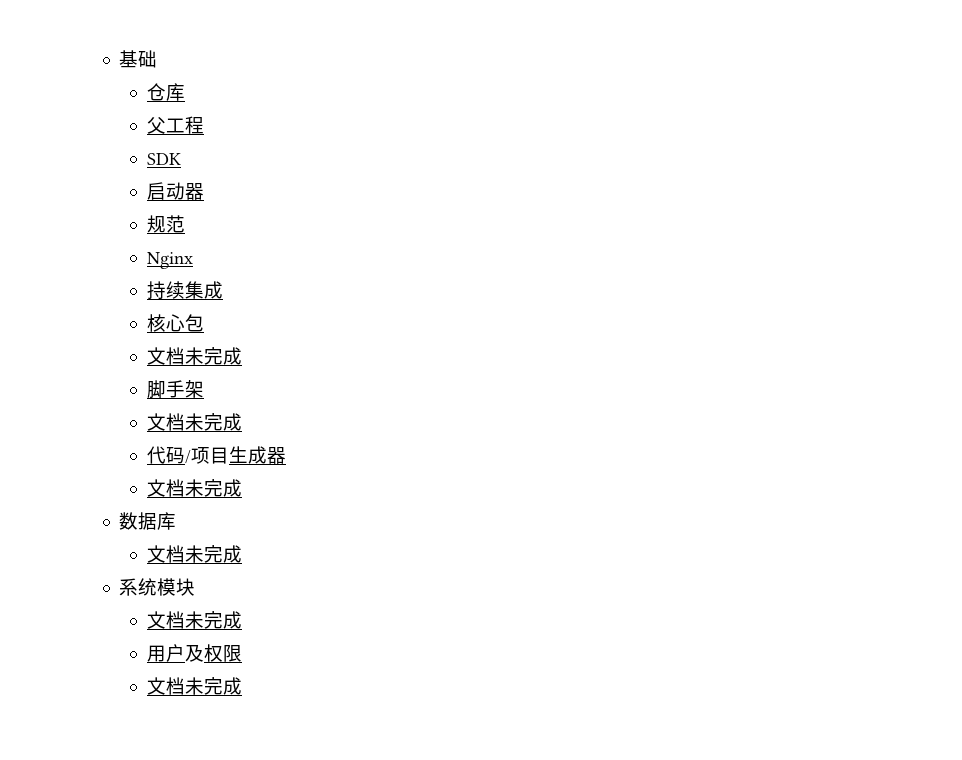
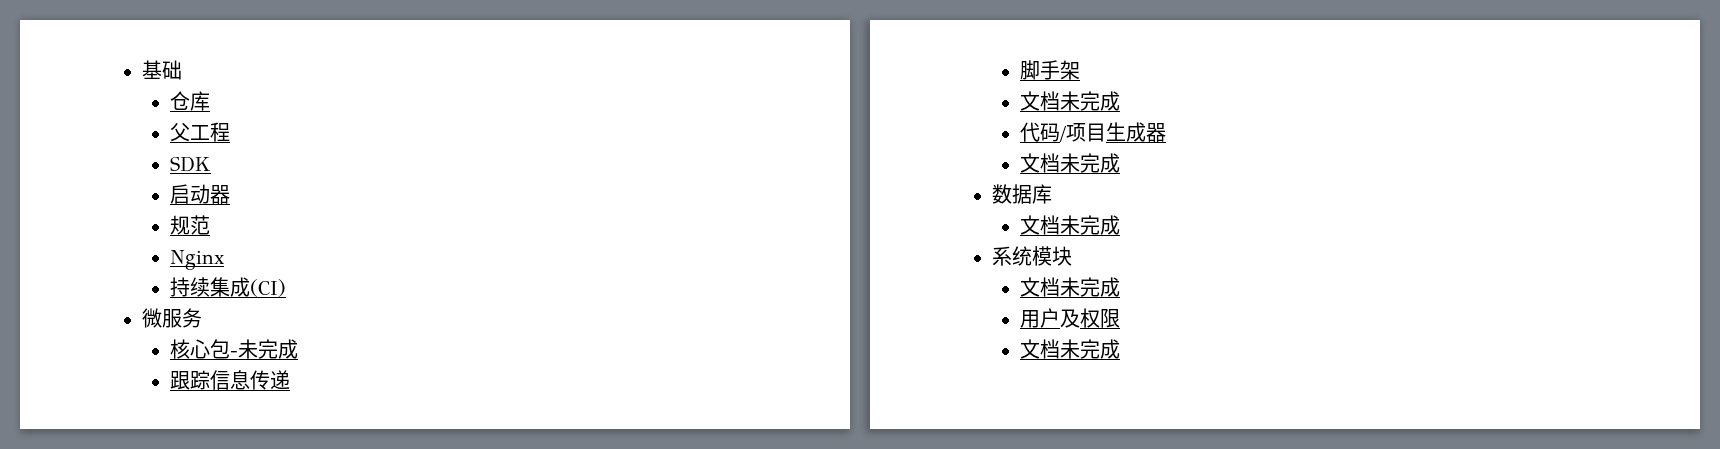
(223, 290) none -> [250,279,287,297] [142,308,202,328] (CI) // 微服务
[146,347,242,365] // 文档未完成 -> [230,339,299,359] [170,370,291,390] -未完成 // 跟踪信息传递

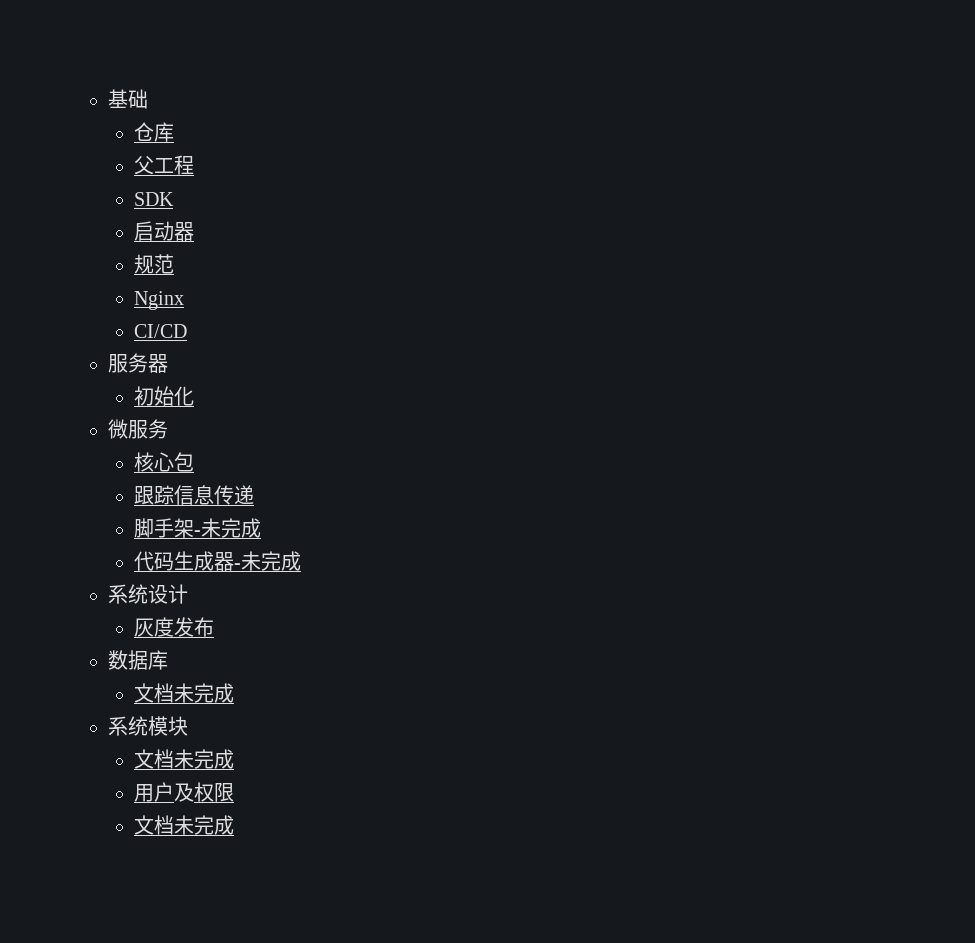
[170,277,287,297] 持续集成(CI) -> [134,324,188,338] [108,353,168,373] [134,386,195,406] CI/CD // 服务器 // 初始化
[230,339,299,359] -未完成 -> (195, 462) none
[1020,91,1061,111] // 文档 -> [194,530,202,536] -
[1059,123,1107,142] /项目 -> (175, 561) none
[1020,153,1121,173] // 文档未完成 -> [234,551,302,571] [108,584,188,604] [134,617,215,637] -未完成 // 系统设计 // 灰度发布

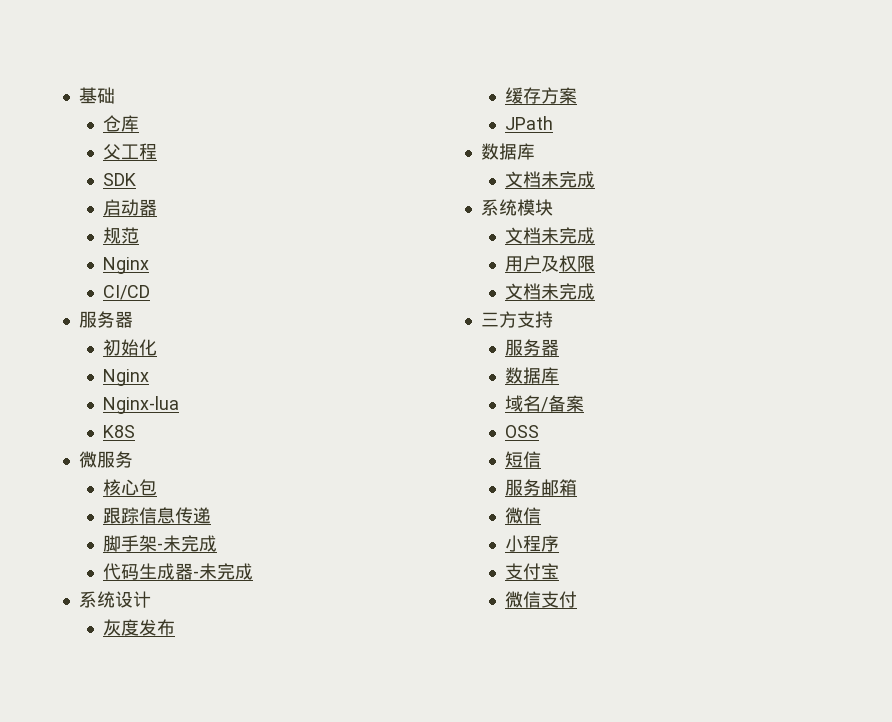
(195, 396) none -> [103,369,150,386] [103,396,180,414] [103,425,136,438] // Nginx // Nginx-lua // K8S
(215, 627) none -> [505,87,578,104] [505,116,554,130] // 缓存方案 // JPath
(235, 825) none -> [480,311,553,328] [505,339,560,356] [505,367,560,384] [505,395,585,412] [505,425,540,438] [505,451,542,468] [505,479,578,496] [505,507,542,524] [505,535,560,552] [505,563,560,580] [505,591,578,608] // 三方支持 // 服务器 // 数据库 // 域名/备案 // OSS // 短信 // 服务邮箱 // 微信 // 小程序 // 支付宝 // 微信支付

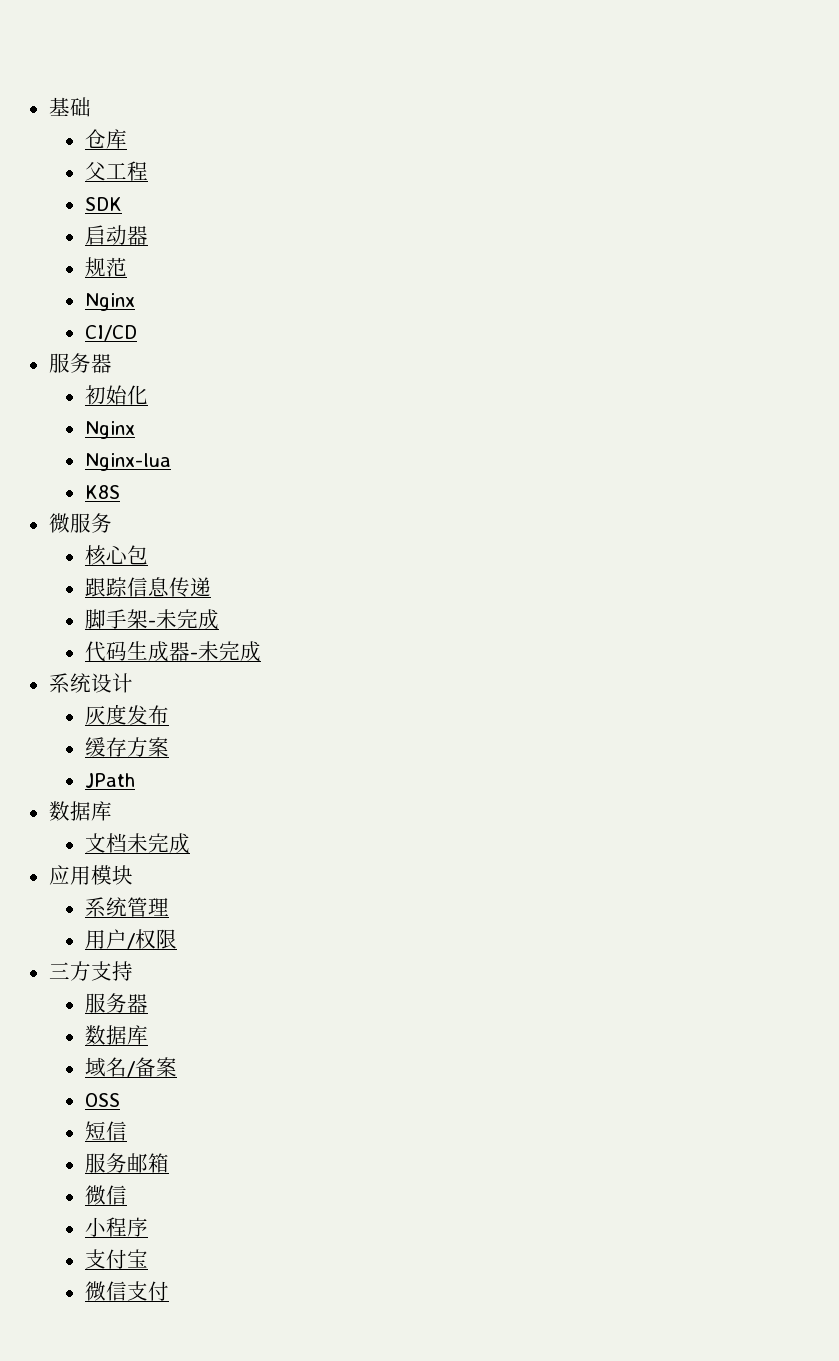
[480,199,517,216] 系统 -> [48,865,91,885] 应用
[505,227,596,244] 文档未完成 -> [84,897,169,917] 系统管理
[541,256,560,272] 及 -> [126,933,135,949] /
[505,283,596,300] // 文档未完成 -> (177, 939) none

